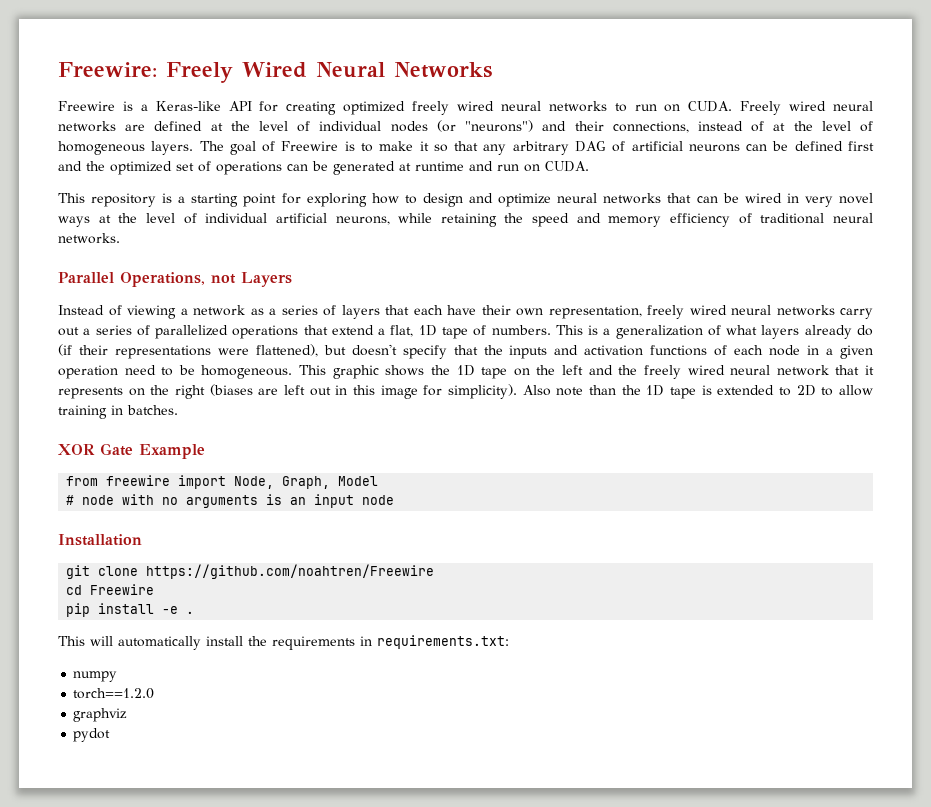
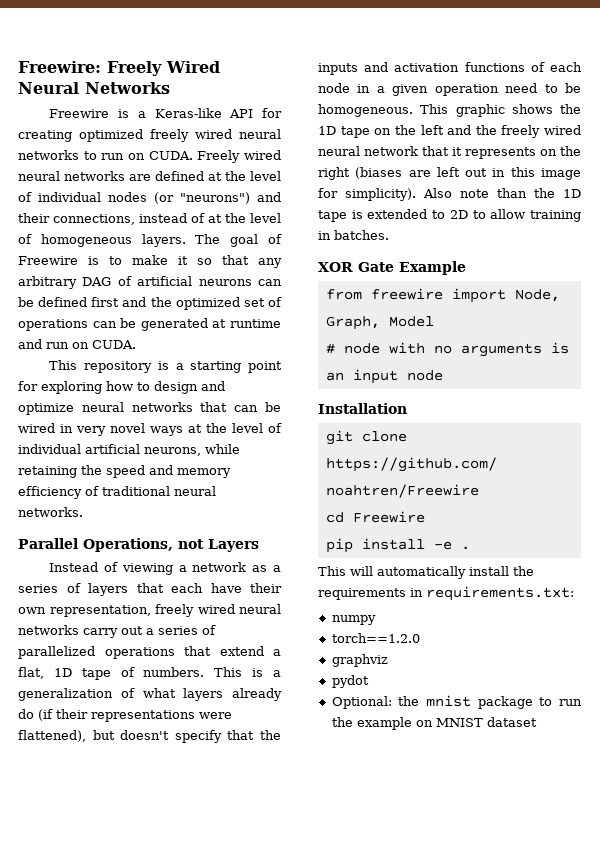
(111, 735) none -> [331,695,582,709] [331,717,537,730] // Optional: the mnist package to run the example on MNIST dataset

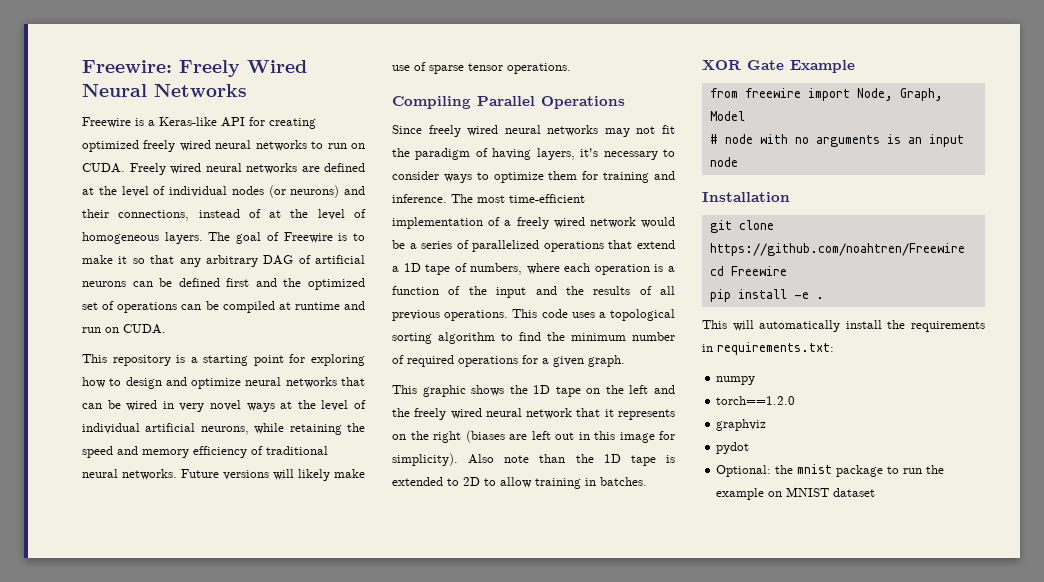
[180,192,250,204] "neurons") -> [290,185,340,198] neurons)
[140,318,208,331] generated -> [222,301,275,313] compiled
[18,538,259,552] [49,562,281,575] [18,583,282,596] [18,604,281,617] [18,625,143,638] // Parallel Operations, not Layers // Instead of viewing a network as a series of layers that each have their own representation, freely wired neural networks carry out -> [181,469,365,481] [392,62,571,74] [392,96,625,109] [392,125,675,137] [392,148,675,160] [392,171,675,183] [392,194,585,203] [392,217,675,229] [392,240,405,249] Future versions will likely make use of sparse tensor operations. // Compiling Parallel Operations // Since freely wired neural networks may not fit the paradigm of having layers, it's necessary to consider ways to optimize them for training and inference. The most time-efficient implementation of a freely wired network would be
[18,667,44,679] flat, -> (399, 269) none
[143,667,281,677] [18,688,282,701] [18,709,232,722] [18,730,281,743] [318,62,582,75] [318,83,581,96] [318,104,413,117] numbers. This is a generalization of what layers already do (if their representations were flattened), but doesn't specify that the inputs and activation functions of each node in a given operation need to be homogeneous. -> [470,263,675,275] [392,286,675,298] [392,309,675,321] [392,332,675,344] [392,355,625,367] numbers, where each operation is a function of the input and the results of all previous operations. This code uses a topological sorting algorithm to find the minimum number of required operations for a given graph. //

